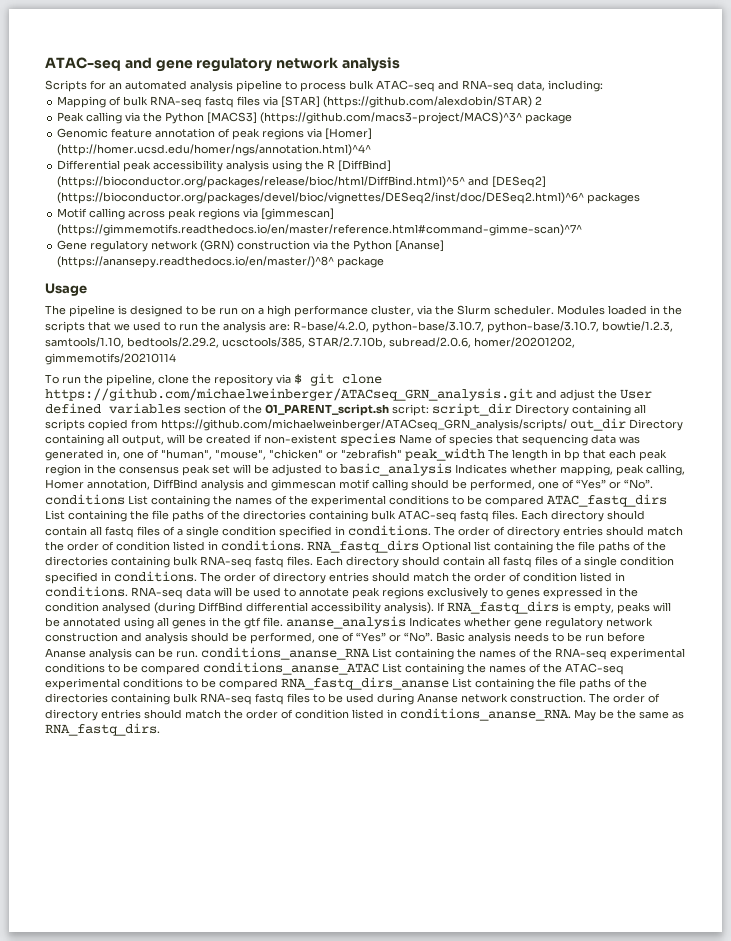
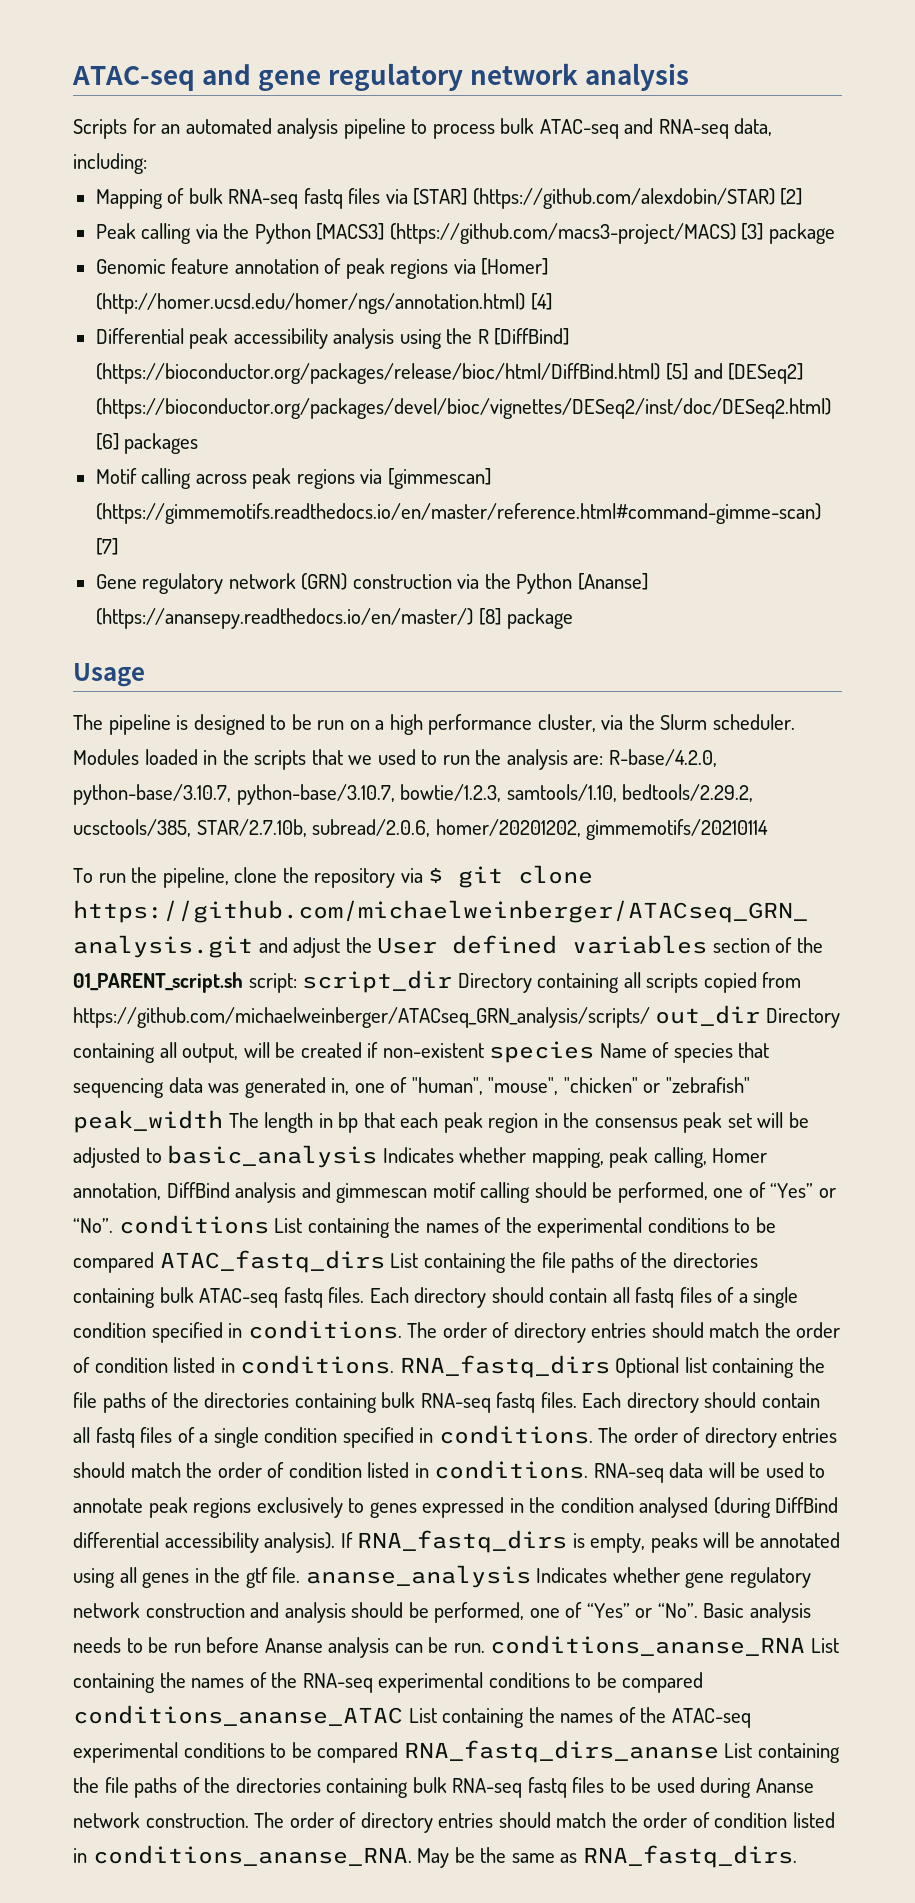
[535,96,543,105] 2 -> [780,188,803,205] [2]
[260,112,523,124] (https://github.com/macs3-project/MACS)^3^ -> [389,223,764,244] (https://github.com/macs3-project/MACS) [3]
[57,144,372,156] (http://homer.ucsd.edu/homer/ngs/annotation.html)^4^ -> [95,293,552,314] (http://homer.ucsd.edu/homer/ngs/annotation.html) [4]
[57,176,547,188] [57,192,585,204] (https://bioconductor.org/packages/release/bioc/html/DiffBind.html)^5^ and [DESeq2] (https://bioconductor.org/packages/devel/bioc/vignettes/DESeq2/inst/doc/DESeq2.html)^6^ -> [95,363,804,384] [95,398,832,419] [95,433,119,450] (https://bioconductor.org/packages/release/bioc/html/DiffBind.html) [5] and [DESeq2] (https://bioconductor.org/packages/devel/bioc/vignettes/DESeq2/inst/doc/DESeq2.html) [6]
[57,224,583,236] (https://gimmemotifs.readthedocs.io/en/master/reference.html#command-gimme-scan)^7^ -> [95,503,822,524] [95,538,118,555] (https://gimmemotifs.readthedocs.io/en/master/reference.html#command-gimme-scan) [7]
[57,256,335,268] (https://anansepy.readthedocs.io/en/master/)^8^ -> [95,608,501,629] (https://anansepy.readthedocs.io/en/master/) [8]

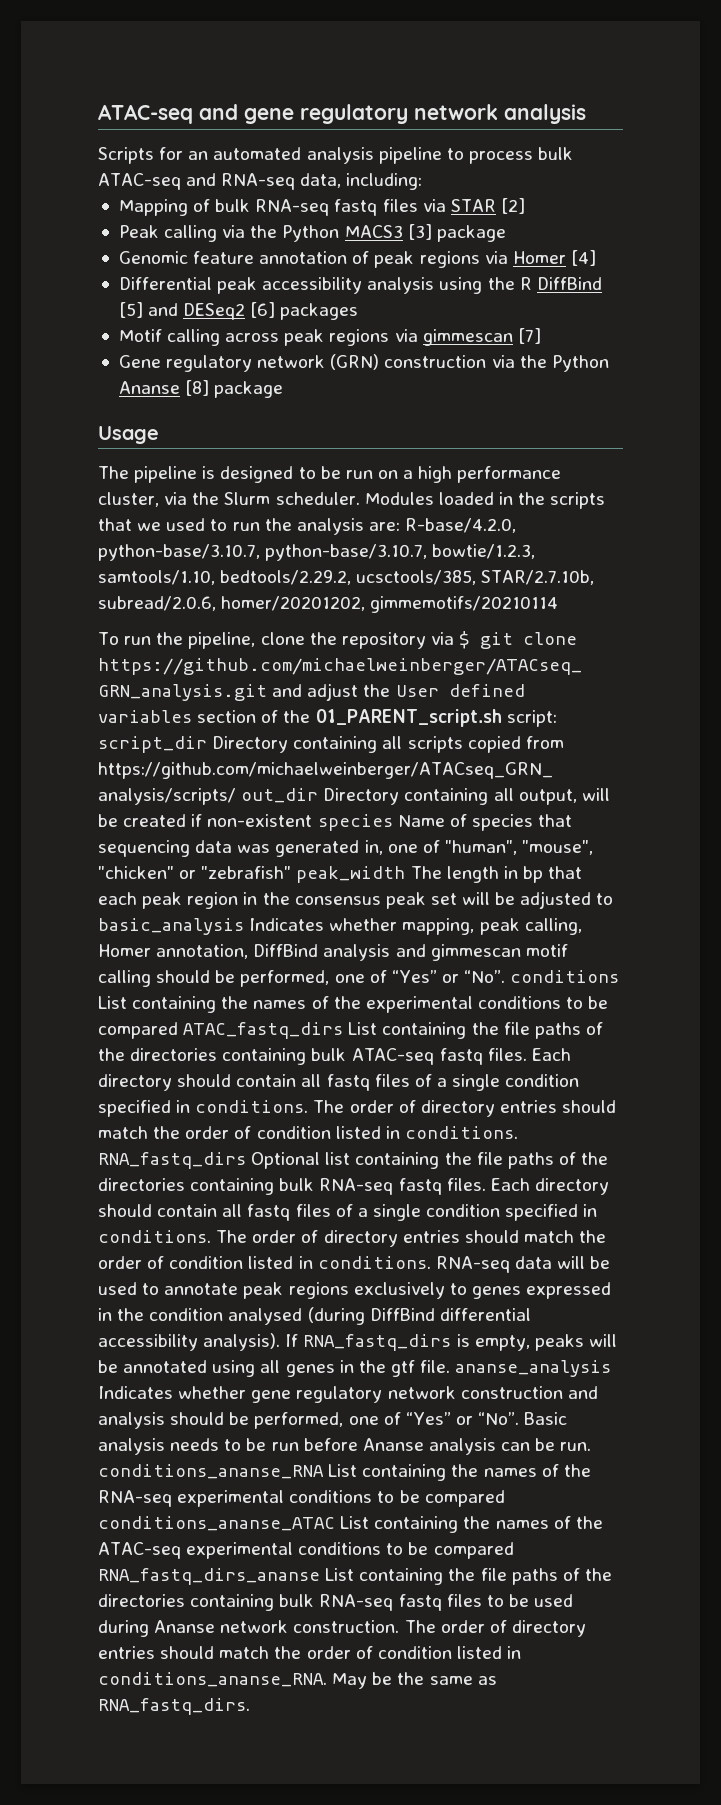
[413,188,775,209] [STAR] (https://github.com/alexdobin/STAR) -> [450,199,496,212] STAR
[316,223,736,244] [MACS3] (https://github.com/macs3-project/MACS) -> [344,225,403,238] MACS3
[481,258,549,275] [95,293,526,314] [Homer] (http://homer.ucsd.edu/homer/ngs/annotation.html) -> [512,251,566,264] Homer
[494,328,570,345] [95,363,804,384] [95,398,832,419] [DiffBind] (https://bioconductor.org/packages/release/bioc/html/DiffBind.html) [5] and [DESeq2] (https://bioconductor.org/packages/devel/bioc/vignettes/DESeq2/inst/doc/DESeq2.html) -> [536,277,602,290] [118,302,246,320] DiffBind [5] and DESeq2
[387,468,491,489] [95,503,822,524] [gimmescan] (https://gimmemotifs.readthedocs.io/en/master/reference.html#command-gimme-scan) -> [422,329,513,346] gimmescan
[577,573,648,590] [95,608,474,629] [Ananse] (https://anansepy.readthedocs.io/en/master/) -> [118,381,180,394] Ananse

